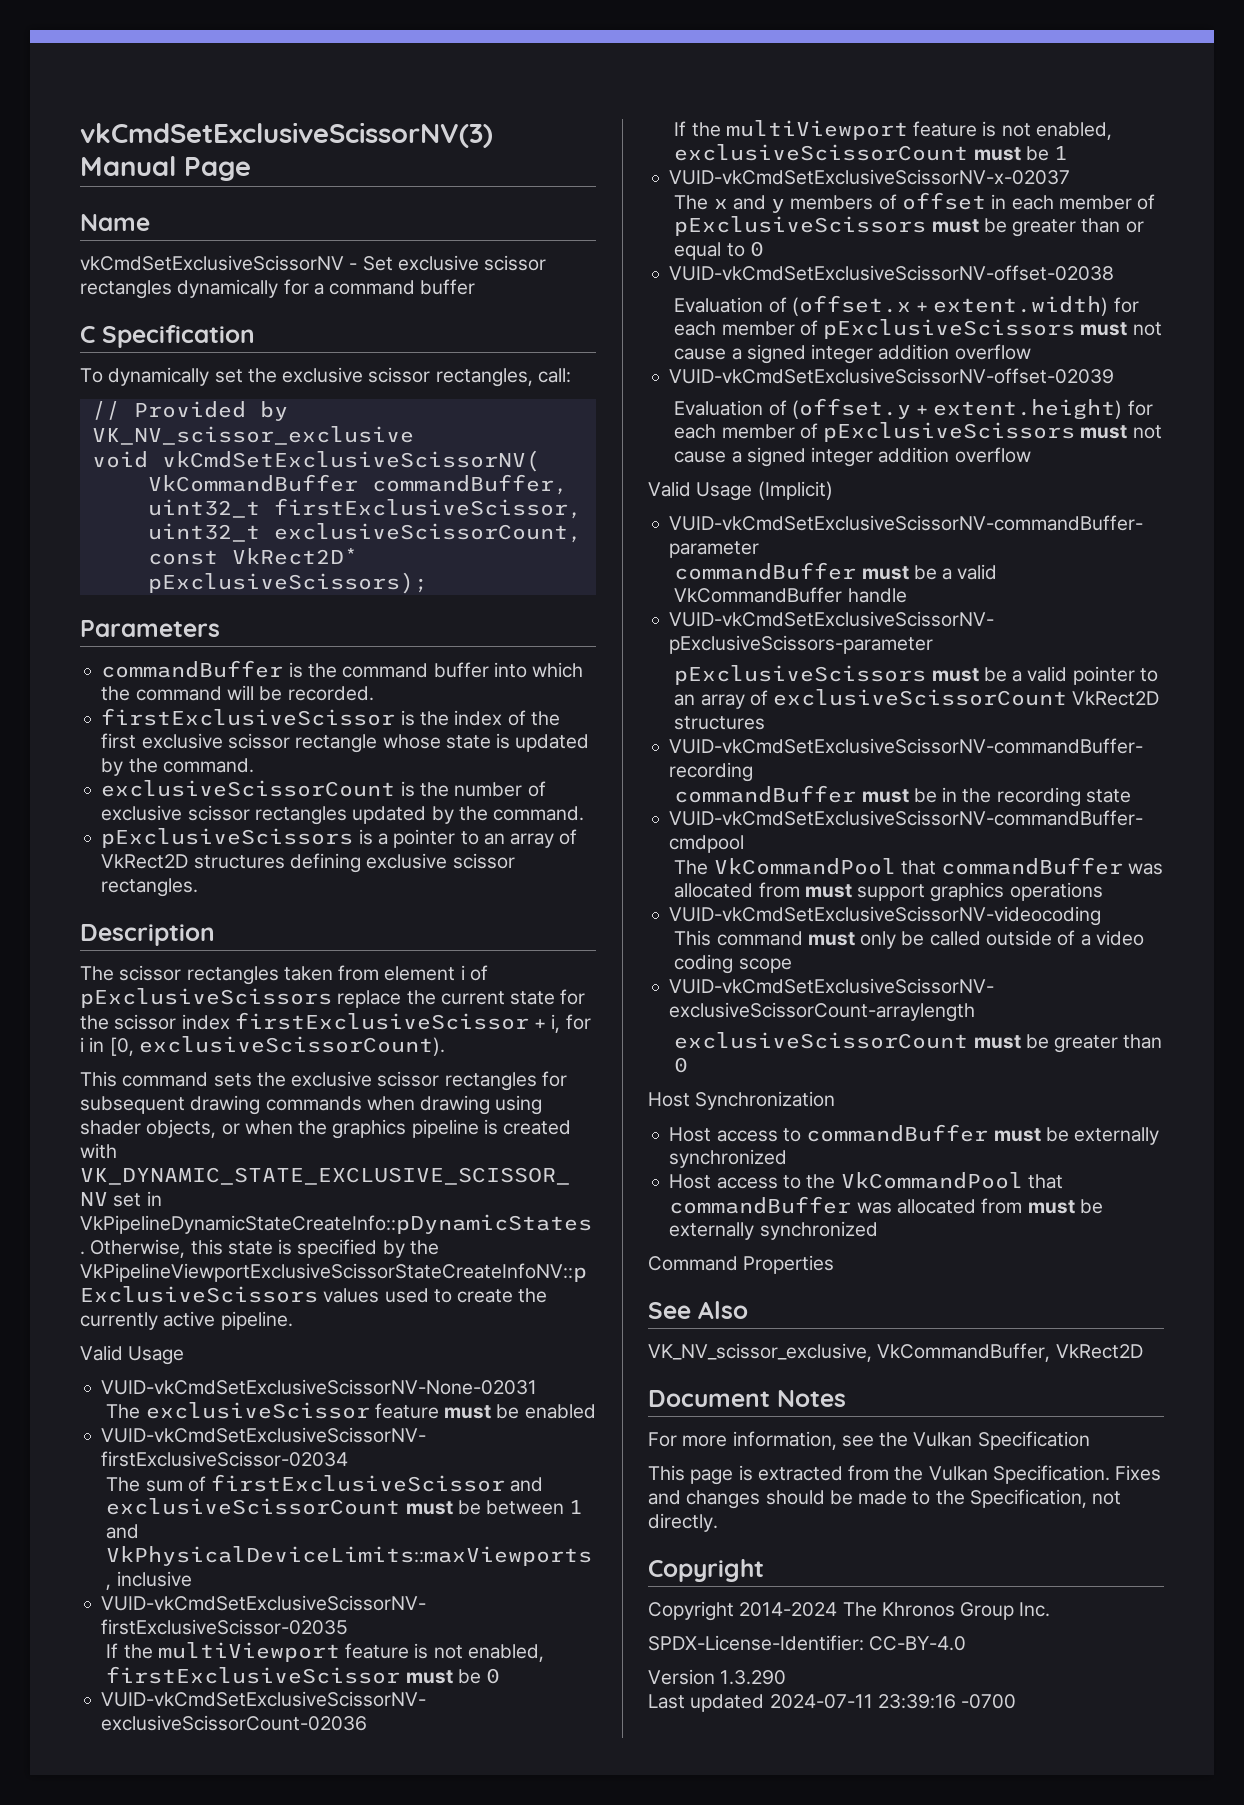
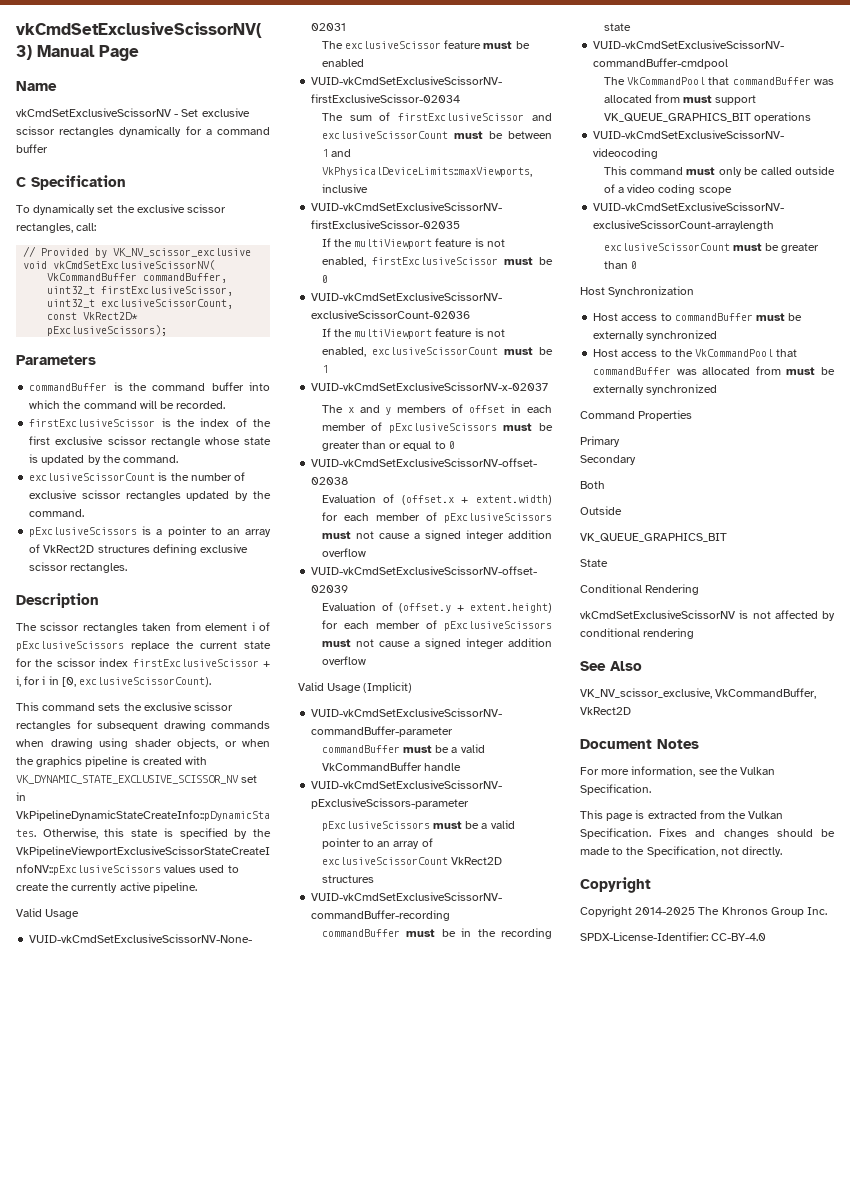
[930,882,1005,902] graphics -> [603,113,751,122] VK_QUEUE_GRAPHICS_BIT
(835, 1264) none -> [580,436,620,447] [580,455,636,465] [580,481,605,489] [580,506,622,515] [580,533,727,542] [580,559,608,567] [580,584,700,595] [580,610,835,621] [580,628,695,639] // Primary // Secondary // Both // Outside // VK_QUEUE_GRAPHICS_BIT // State // Conditional Rendering // vkCmdSetExclusiveScissorNV is not affected by conditional rendering
[977,1431,1090,1450] Specification -> [580,784,651,795] Specification.
[739,1602,838,1617] 2014-2024 -> [635,907,696,915] 2014-2025
[648,1669,787,1685] [648,1694,1017,1712] // Version 1.3.290 // Last updated 2024-07-11 23:39:16 -0700 -> (767, 937) none

